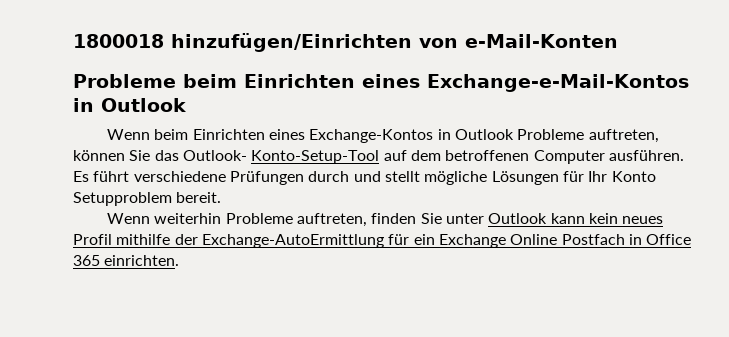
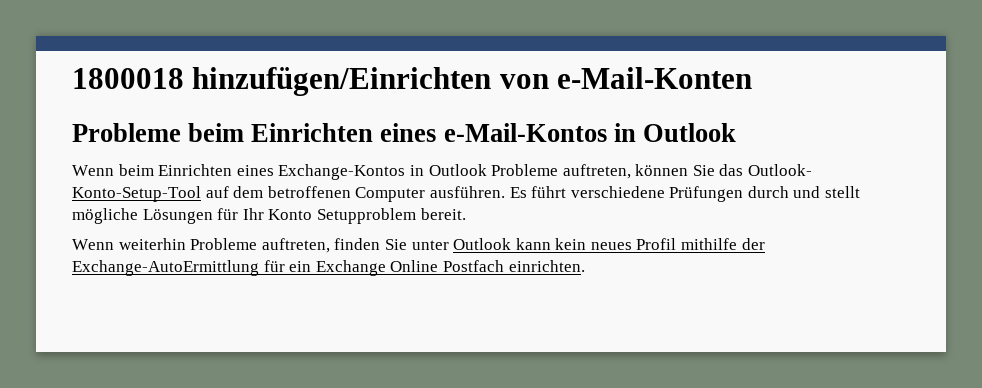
[427,74,689,92] Exchange-e-Mail-Kontos -> [443,123,607,142] e-Mail-Kontos
[628,234,692,245] [73,255,100,266] in Office 365 -> (504, 266) none

